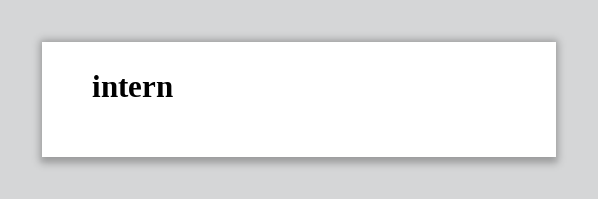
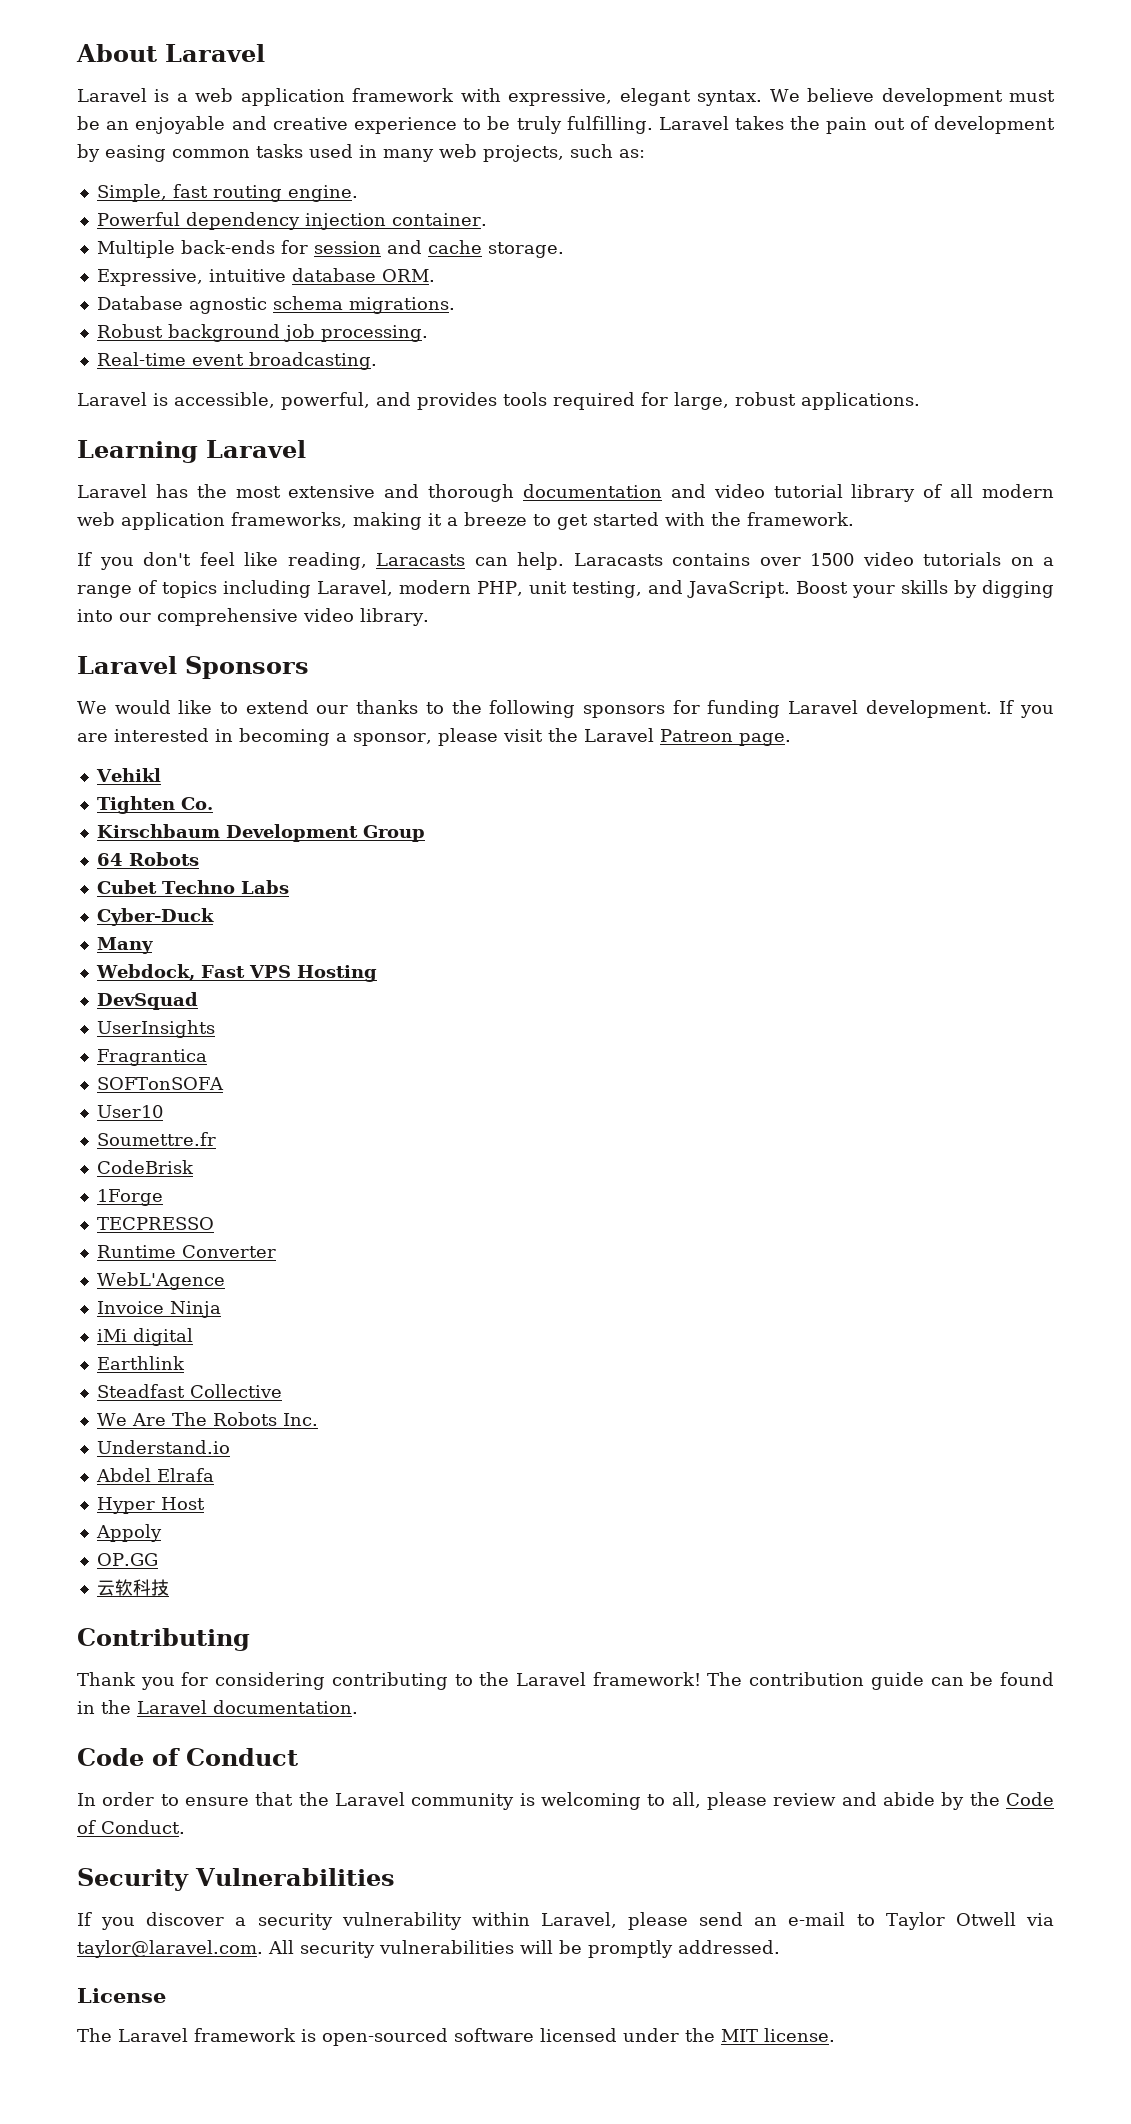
[92,75,173,97] intern -> [76,44,265,62] [77,88,1055,106] [77,116,1055,134] [77,144,645,162] [96,184,358,202] [96,212,487,230] [96,240,564,258] [96,268,435,286] [96,296,455,314] [96,324,428,342] [96,352,377,370] [77,392,920,410] [77,440,306,463] [77,484,1055,502] [77,512,854,530] [77,552,1054,570] [77,580,1054,598] [77,608,429,626] [77,656,309,679] [77,700,1054,718] [77,728,791,746] [95,768,161,782] [96,796,213,814] [96,824,425,842] [96,852,199,866] [96,880,289,894] [96,908,214,926] [96,937,153,954] [95,964,377,982] [96,992,198,1010] [96,1020,215,1038] [96,1049,207,1066] [96,1077,224,1090] [96,1105,163,1118] [96,1132,216,1146] [96,1160,194,1174] [96,1189,163,1206] [96,1217,214,1230] [96,1245,276,1258] [96,1272,225,1290] [96,1301,221,1318] [96,1328,193,1346] [96,1356,185,1370] [96,1384,282,1398] [96,1412,318,1426] [96,1440,230,1454] [95,1468,214,1482] [96,1497,205,1514] [95,1524,162,1542] [96,1553,158,1566] [96,1579,169,1596] [77,1628,250,1651] [77,1672,1054,1690] [77,1700,358,1714] [77,1748,298,1766] [77,1792,1055,1810] [77,1820,185,1834] [77,1868,395,1891] [77,1912,1054,1930] [77,1940,780,1958] [77,1988,166,2003] [77,2028,835,2046] About Laravel // Laravel is a web application framework with expressive, elegant syntax. We believe development must be an enjoyable and creative experience to be truly fulfilling. Laravel takes the pain out of development by easing common tasks used in many web projects, such as: // Simple, fast routing engine. // Powerful dependency injection container. // Multiple back-ends for session and cache storage. // Expressive, intuitive database ORM. // Database agnostic schema migrations. // Robust background job processing. // Real-time event broadcasting. // Laravel is accessible, powerful, and provides tools required for large, robust applications. // Learning Laravel // Laravel has the most extensive and thorough documentation and video tutorial library of all modern web application frameworks, making it a breeze to get started with the framework. // If you don't feel like reading, Laracasts can help. Laracasts contains over 1500 video tutorials on a range of topics including Laravel, modern PHP, unit testing, and JavaScript. Boost your skills by digging into our comprehensive video library. // Laravel Sponsors // We would like to extend our thanks to the following sponsors for funding Laravel development. If you are interested in becoming a sponsor, please visit the Laravel Patreon page. // Vehikl // Tighten Co. // Kirschbaum Development Group // 64 Robots // Cubet Techno Labs // Cyber-Duck // Many // Webdock, Fast VPS Hosting // DevSquad // UserInsights // Fragrantica // SOFTonSOFA // User10 // Soumettre.fr // CodeBrisk // 1Forge // TECPRESSO // Runtime Converter // WebL'Agence // Invoice Ninja // iMi digital // Earthlink // Steadfast Collective // We Are The Robots Inc. // Understand.io // Abdel Elrafa // Hyper Host // Appoly // OP.GG // 云软科技 // Contributing // Thank you for considering contributing to the Laravel framework! The contribution guide can be found in the Laravel documentation. // Code of Conduct // In order to ensure that the Laravel community is welcoming to all, please review and abide by the Code of Conduct. // Security Vulnerabilities // If you discover a security vulnerability within Laravel, please send an e-mail to Taylor Otwell via taylor@laravel.com. All security vulnerabilities will be promptly addressed. // License // The Laravel framework is open-sourced software licensed under the MIT license.

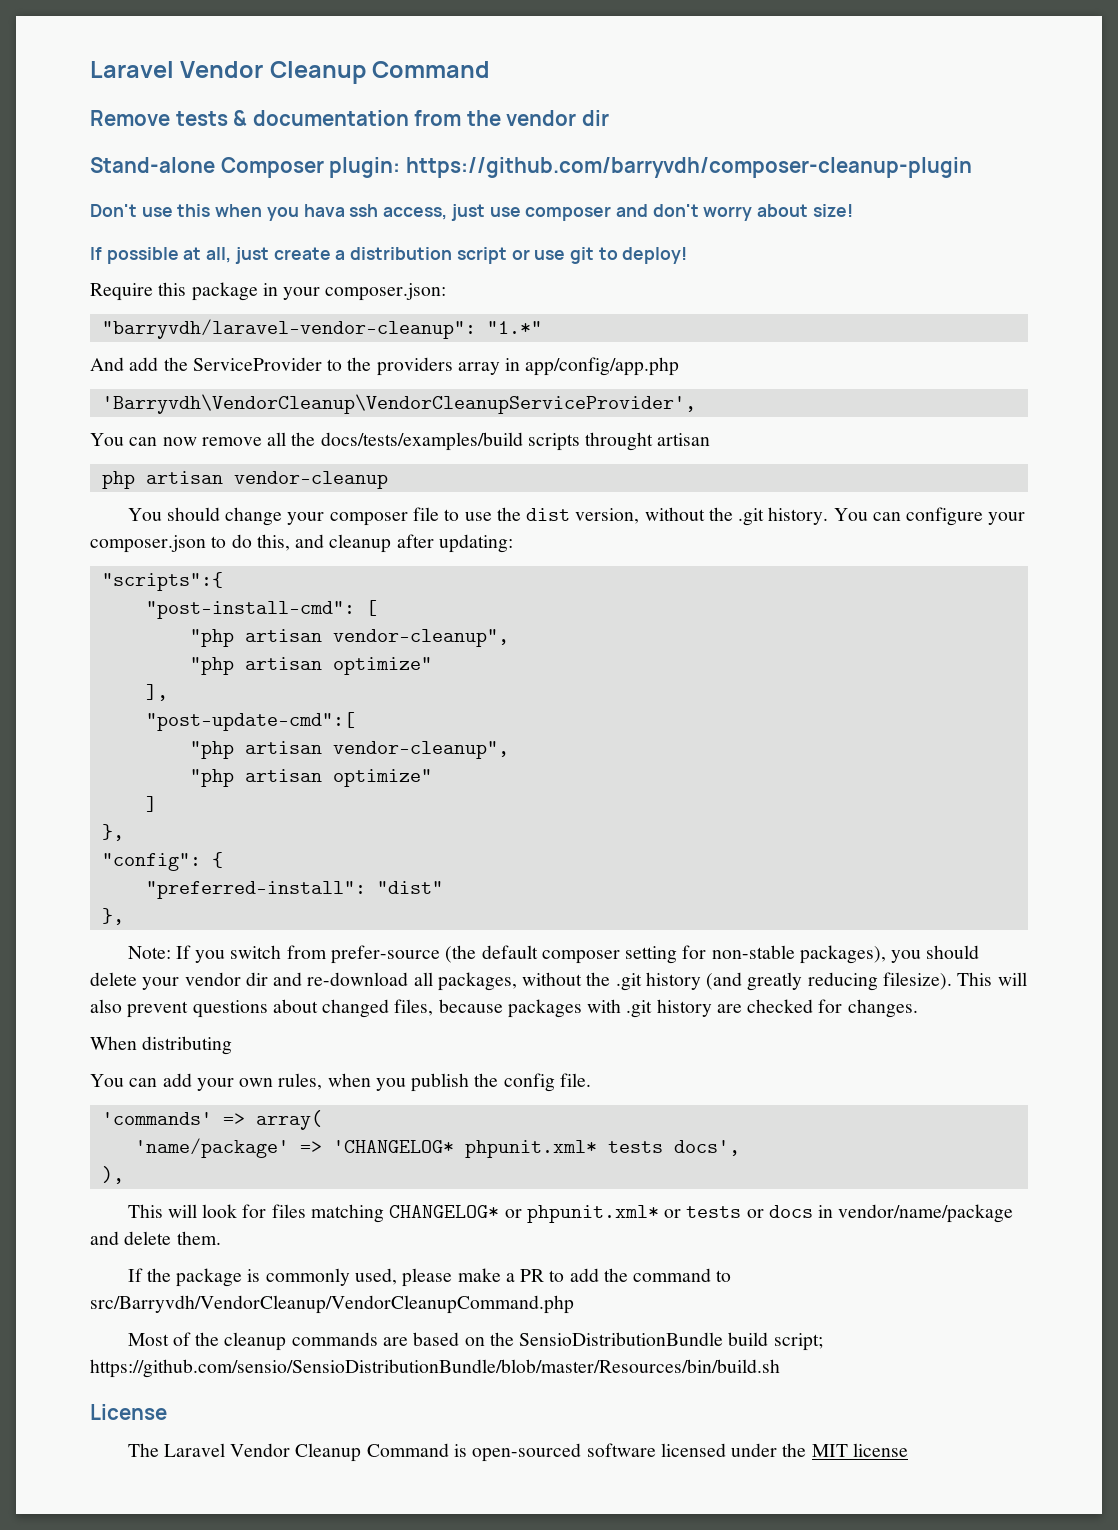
[76,44,265,62] [77,88,1055,106] [77,116,1055,134] [77,144,645,162] [96,184,358,202] [96,212,487,230] [96,240,564,258] [96,268,435,286] [96,296,455,314] [96,324,428,342] [96,352,377,370] [77,392,920,410] [77,440,306,463] [77,484,1055,502] [77,512,854,530] [77,552,1054,570] [77,580,1054,598] [77,608,429,626] [77,656,309,679] [77,700,1054,718] [77,728,791,746] [95,768,161,782] [96,796,213,814] [96,824,425,842] [96,852,199,866] [96,880,289,894] [96,908,214,926] [96,937,153,954] [95,964,377,982] [96,992,198,1010] [96,1020,215,1038] [96,1049,207,1066] [96,1077,224,1090] [96,1105,163,1118] [96,1132,216,1146] [96,1160,194,1174] [96,1189,163,1206] [96,1217,214,1230] [96,1245,276,1258] [96,1272,225,1290] [96,1301,221,1318] [96,1328,193,1346] [96,1356,185,1370] [96,1384,282,1398] [96,1412,318,1426] [96,1440,230,1454] [95,1468,214,1482] [96,1497,205,1514] [95,1524,162,1542] [96,1553,158,1566] [96,1579,169,1596] [77,1628,250,1651] [77,1672,1054,1690] [77,1700,358,1714] [77,1748,298,1766] [77,1792,1055,1810] [77,1820,185,1834] [77,1868,395,1891] [77,1912,1054,1930] [77,1940,780,1958] About Laravel // Laravel is a web application framework with expressive, elegant syntax. We believe development must be an enjoyable and creative experience to be truly fulfilling. Laravel takes the pain out of development by easing common tasks used in many web projects, such as: // Simple, fast routing engine. // Powerful dependency injection container. // Multiple back-ends for session and cache storage. // Expressive, intuitive database ORM. // Database agnostic schema migrations. // Robust background job processing. // Real-time event broadcasting. // Laravel is accessible, powerful, and provides tools required for large, robust applications. // Learning Laravel // Laravel has the most extensive and thorough documentation and video tutorial library of all modern web application frameworks, making it a breeze to get started with the framework. // If you don't feel like reading, Laracasts can help. Laracasts contains over 1500 video tutorials on a range of topics including Laravel, modern PHP, unit testing, and JavaScript. Boost your skills by digging into our comprehensive video library. // Laravel Sponsors // We would like to extend our thanks to the following sponsors for funding Laravel development. If you are interested in becoming a sponsor, please visit the Laravel Patreon page. // Vehikl // Tighten Co. // Kirschbaum Development Group // 64 Robots // Cubet Techno Labs // Cyber-Duck // Many // Webdock, Fast VPS Hosting // DevSquad // UserInsights // Fragrantica // SOFTonSOFA // User10 // Soumettre.fr // CodeBrisk // 1Forge // TECPRESSO // Runtime Converter // WebL'Agence // Invoice Ninja // iMi digital // Earthlink // Steadfast Collective // We Are The Robots Inc. // Understand.io // Abdel Elrafa // Hyper Host // Appoly // OP.GG // 云软科技 // Contributing // Thank you for considering contributing to the Laravel framework! The contribution guide can be found in the Laravel documentation. // Code of Conduct // In order to ensure that the Laravel community is welcoming to all, please review and abide by the Code of Conduct. // Security Vulnerabilities // If you discover a security vulnerability within Laravel, please send an e-mail to Taylor Otwell via taylor@laravel.com. All security vulnerabilities will be promptly addressed. -> [90,61,491,84] [90,110,609,126] [90,157,972,178] [90,204,853,221] [90,247,688,264] [90,282,447,301] [101,319,542,339] [90,357,680,376] [101,394,696,414] [90,432,711,451] [101,471,388,489] [127,507,1026,526] [90,534,513,553] [101,572,223,591] [145,600,377,619] [189,629,509,647] [189,657,432,675] [145,684,168,701] [145,712,355,731] [189,741,509,759] [189,769,432,787] [145,796,157,812] [101,824,124,841] [101,852,223,871] [145,881,443,899] [101,908,124,925] [127,945,980,964] [90,972,1027,991] [90,999,918,1018] [90,1036,233,1055] [90,1073,591,1092] [101,1110,322,1130] [134,1138,740,1158] [101,1166,124,1184] [127,1204,1014,1223] [90,1231,221,1245] [127,1268,732,1287] [90,1295,574,1314] [127,1332,823,1351] [90,1359,780,1378] Laravel Vendor Cleanup Command // Remove tests & documentation from the vendor dir // Stand-alone Composer plugin: https://github.com/barryvdh/composer-cleanup-plugin // Don't use this when you hava ssh access, just use composer and don't worry about size! // If possible at all, just create a distribution script or use git to deploy! // Require this package in your composer.json: // "barryvdh/laravel-vendor-cleanup": "1.*" // And add the ServiceProvider to the providers array in app/config/app.php // 'Barryvdh\VendorCleanup\VendorCleanupServiceProvider', // You can now remove all the docs/tests/examples/build scripts throught artisan // php artisan vendor-cleanup // You should change your composer file to use the dist version, without the .git history. You can configure your composer.json to do this, and cleanup after updating: // "scripts":{ // "post-install-cmd": [ // "php artisan vendor-cleanup", // "php artisan optimize" // ], // "post-update-cmd":[ // "php artisan vendor-cleanup", // "php artisan optimize" // ] // }, // "config": { // "preferred-install": "dist" // }, // Note: If you switch from prefer-source (the default composer setting for non-stable packages), you should delete your vendor dir and re-download all packages, without the .git history (and greatly reducing filesize). This will also prevent questions about changed files, because packages with .git history are checked for changes. // When distributing // You can add your own rules, when you publish the config file. // 'commands' => array( // 'name/package' => 'CHANGELOG* phpunit.xml* tests docs', // ), // This will look for files matching CHANGELOG* or phpunit.xml* or tests or docs in vendor/name/package and delete them. // If the package is commonly used, please make a PR to add the command to src/Barryvdh/VendorCleanup/VendorCleanupCommand.php // Most of the cleanup commands are based on the SensioDistributionBundle build script; https://github.com/sensio/SensioDistributionBundle/blob/master/Resources/bin/build.sh
[194,2028,296,2042] framework -> [230,1443,449,1462] Vendor Cleanup Command
[764,2028,835,2042] license. -> [852,1443,908,1457] license

